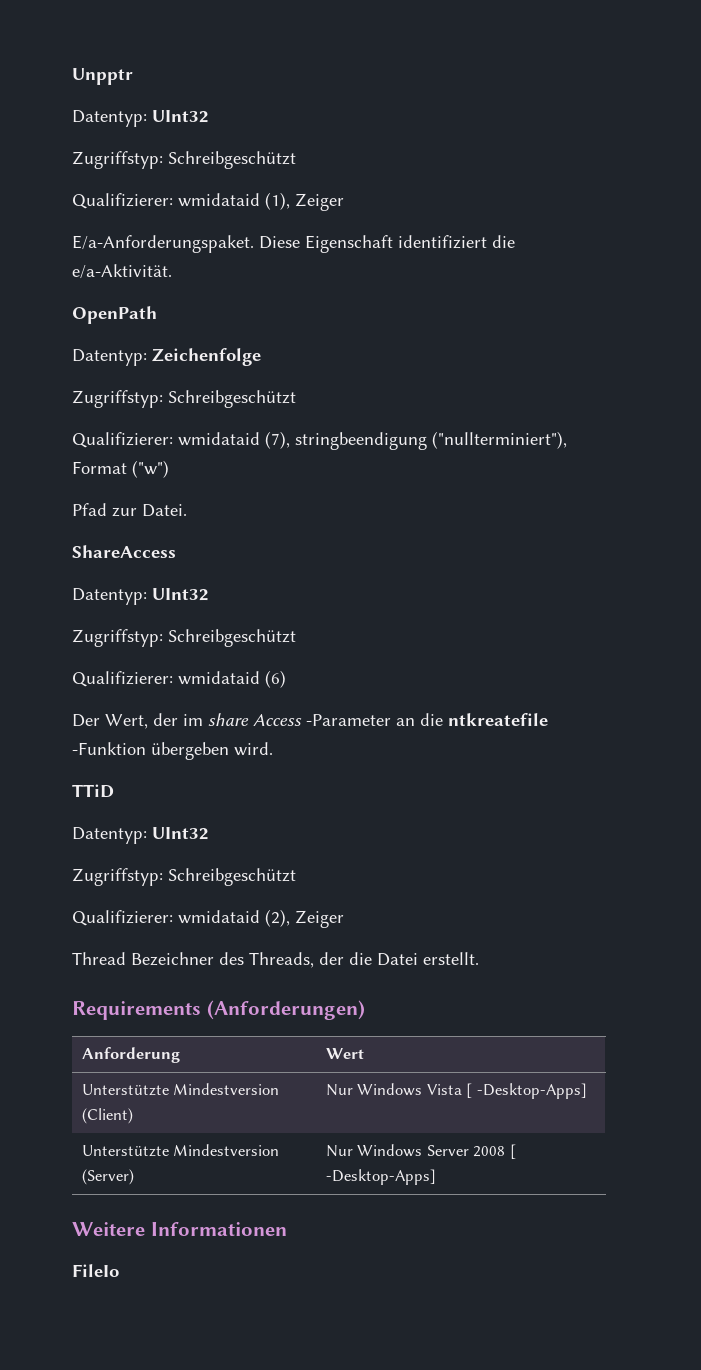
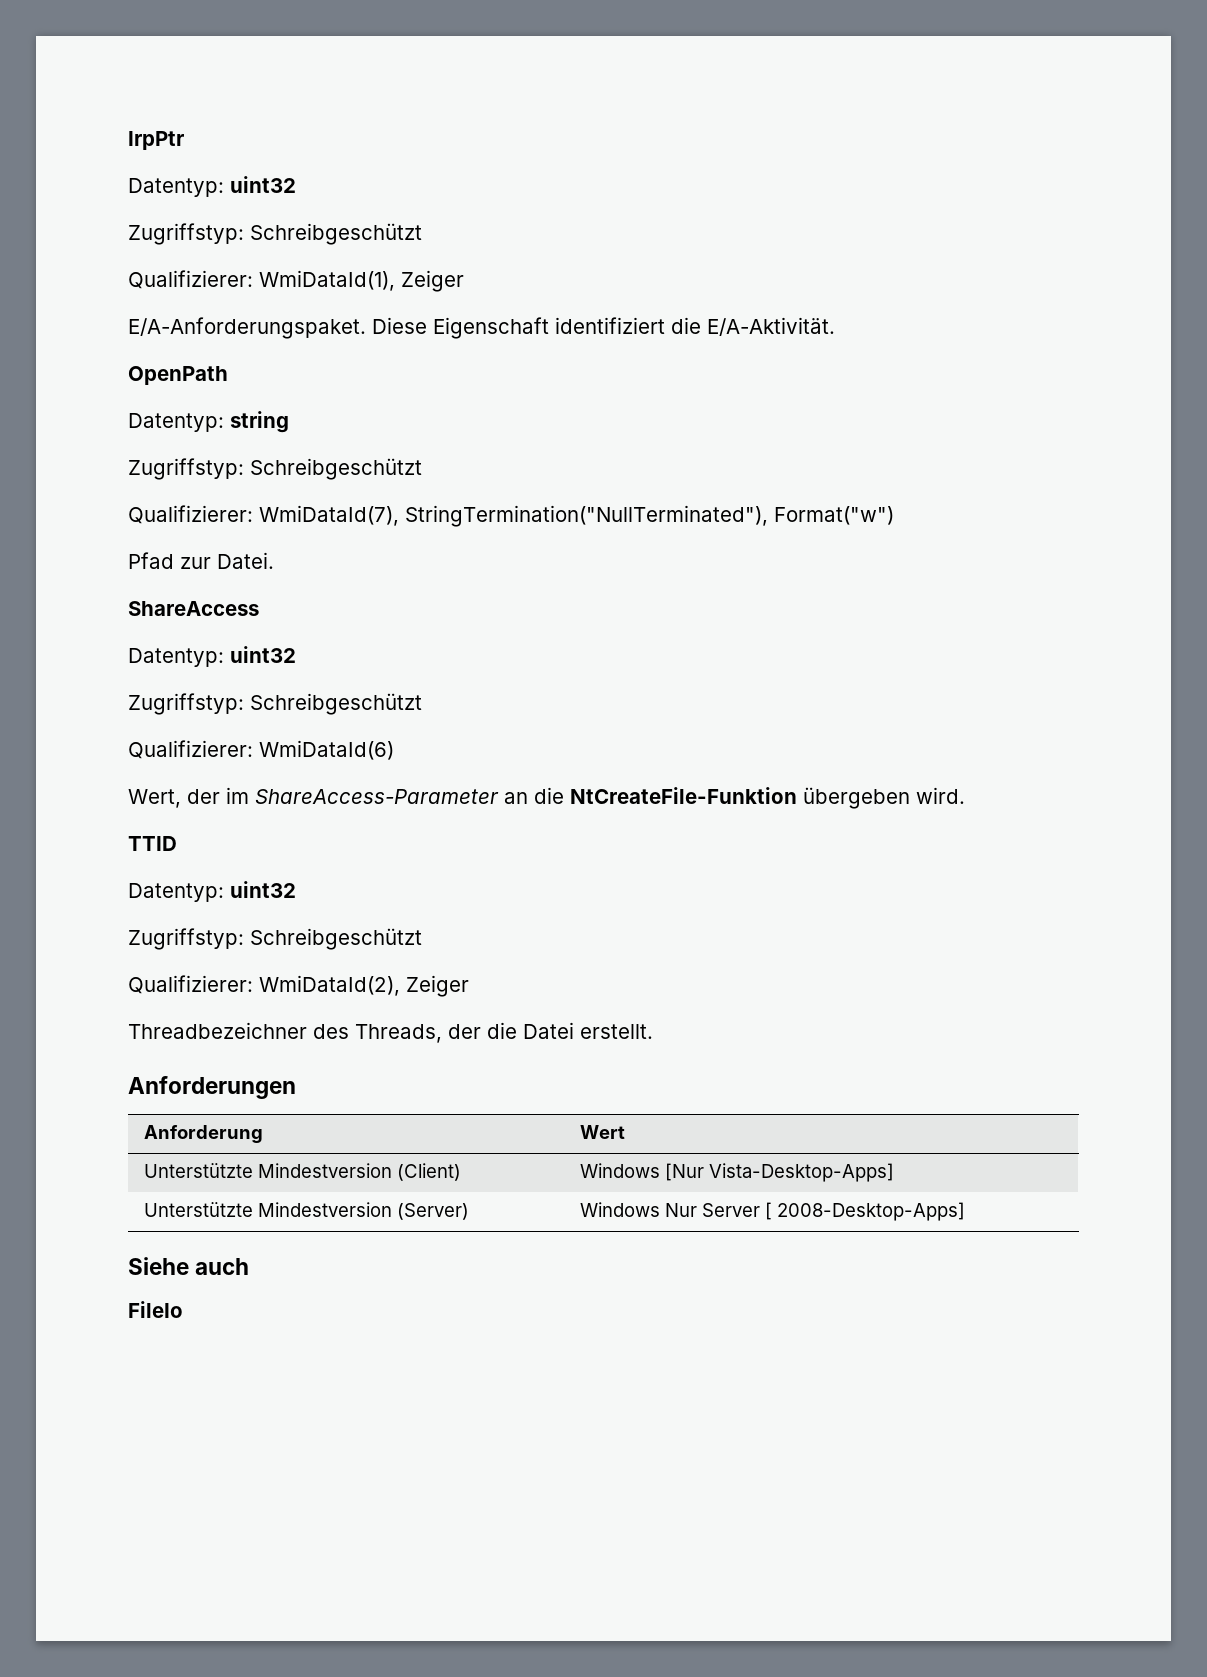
[72,68,133,85] [72,110,209,127] [72,151,296,169] [72,192,344,211] [72,235,254,253] Unpptr // Datentyp: UInt32 // Zugriffstyp: Schreibgeschützt // Qualifizierer: wmidataid (1), Zeiger // E/a-Anforderungspaket. -> [128,131,184,150] [128,176,296,197] [128,223,422,245] [128,270,464,292] [128,317,366,339] IrpPtr // Datentyp: uint32 // Zugriffstyp: Schreibgeschützt // Qualifizierer: WmiDataId(1), Zeiger // E/A-Anforderungspaket.
[72,264,172,279] e/a-Aktivität. -> [707,317,835,336] E/A-Aktivität.
[152,348,261,366] [72,390,296,408] [72,431,567,450] [72,460,169,478] Zeichenfolge // Zugriffstyp: Schreibgeschützt // Qualifizierer: wmidataid (7), stringbeendigung ("nullterminiert"), Format ("w") -> [230,411,289,433] [128,458,422,480] [128,505,894,527] string // Zugriffstyp: Schreibgeschützt // Qualifizierer: WmiDataId(7), StringTermination("NullTerminated"), Format("w")
[152,588,209,601] [72,629,296,647] [72,670,286,688] [72,713,548,729] [72,742,146,755] UInt32 // Zugriffstyp: Schreibgeschützt // Qualifizierer: wmidataid (6) // Der Wert, der im share Access -Parameter an die ntkreatefile -Funktion -> [230,646,296,663] [128,693,422,715] [128,740,394,760] [128,787,797,808] uint32 // Zugriffstyp: Schreibgeschützt // Qualifizierer: WmiDataId(6) // Wert, der im ShareAccess-Parameter an die NtCreateFile-Funktion
[72,784,114,798] [72,827,209,844] [72,868,296,886] [72,909,344,928] [72,952,214,966] TTiD // Datentyp: UInt32 // Zugriffstyp: Schreibgeschützt // Qualifizierer: wmidataid (2), Zeiger // Thread Bezeichner -> [128,836,177,851] [128,881,296,902] [128,928,422,950] [128,975,469,997] [128,1022,307,1039] TTID // Datentyp: uint32 // Zugriffstyp: Schreibgeschützt // Qualifizierer: WmiDataId(2), Zeiger // Threadbezeichner
[72,1000,365,1020] Requirements (Anforderungen) -> [128,1076,296,1099] Anforderungen
[326,1083,587,1099] [82,1144,280,1157] [82,1169,135,1185] [326,1144,516,1159] [326,1169,437,1185] [72,1222,287,1236] Nur Windows Vista [ -Desktop-Apps] // Unterstützte Mindestversion (Server) | Nur Windows Server 2008 [ -Desktop-Apps] // Weitere Informationen -> [580,1163,895,1182] [144,1202,470,1220] [580,1202,966,1221] [128,1257,250,1275] Windows [Nur Vista-Desktop-Apps] // Unterstützte Mindestversion (Server) | Windows Nur Server [ 2008-Desktop-Apps] // Siehe auch

